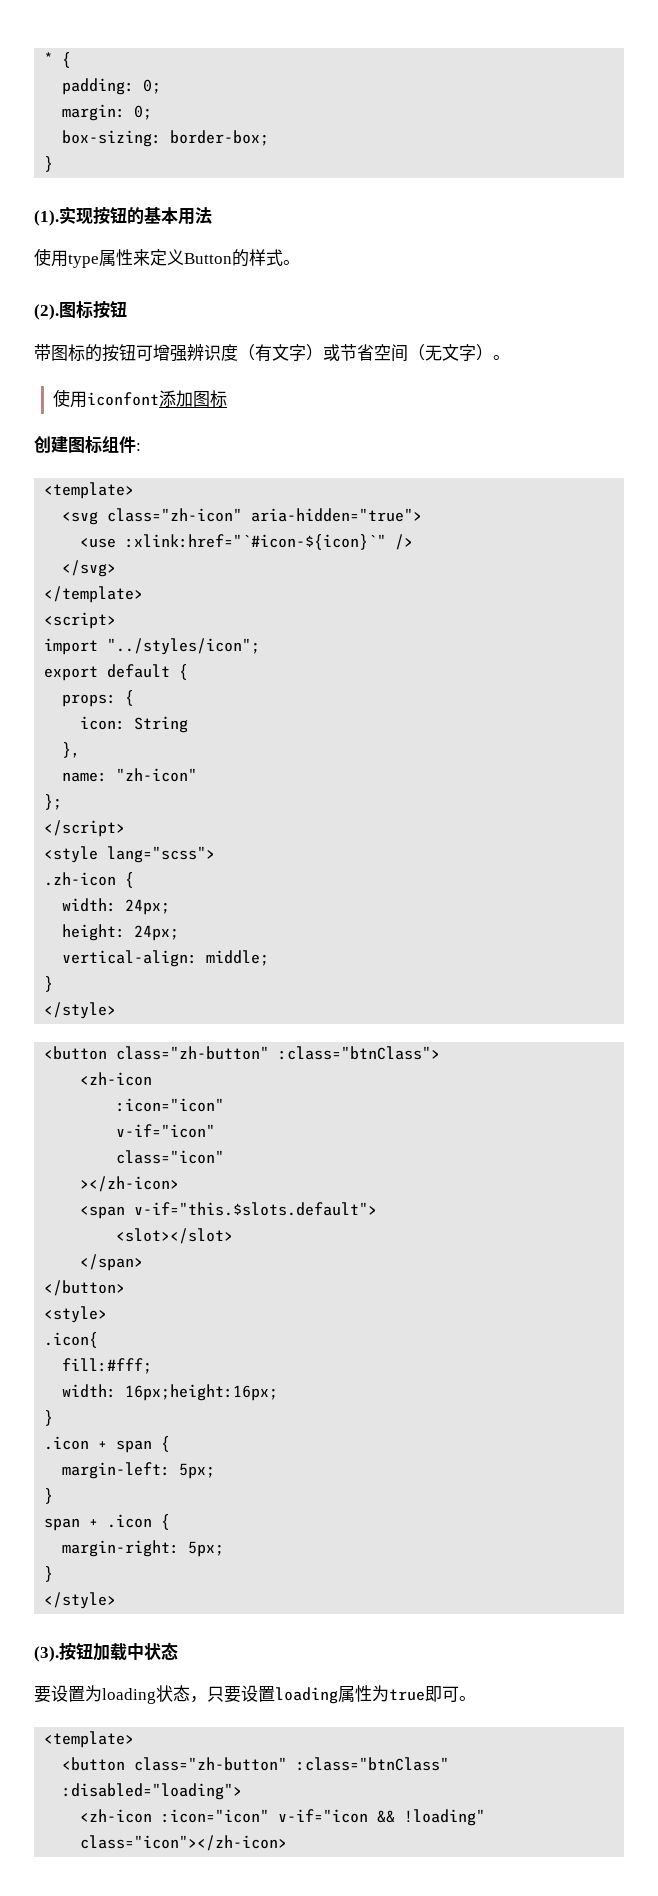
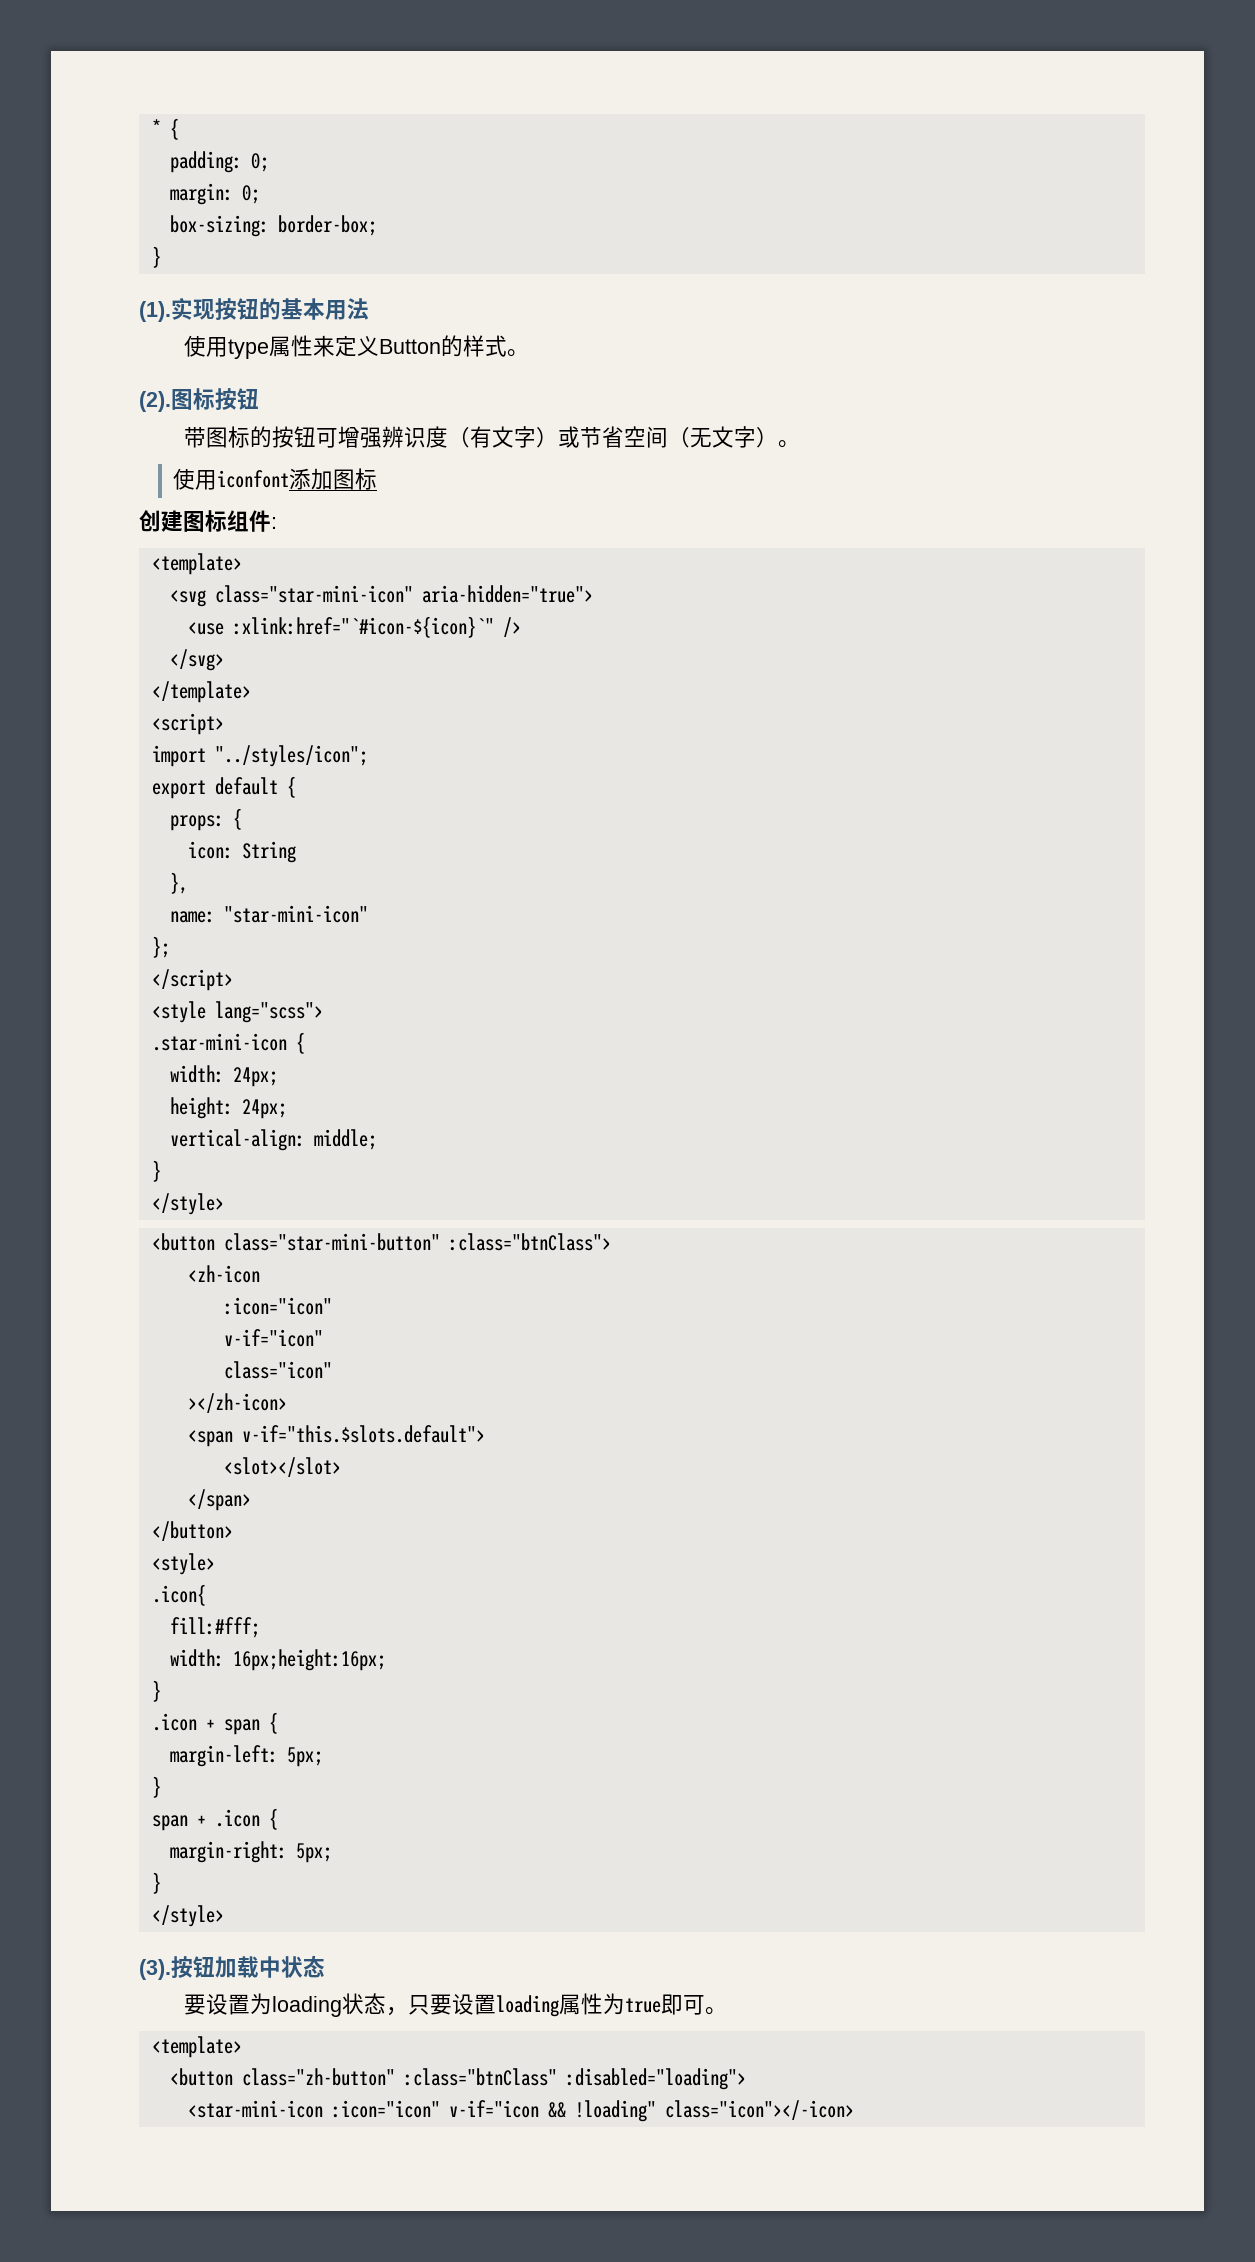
[107,508,243,522] class="zh-icon" -> [214,585,413,603] class="star-mini-icon"
[116,768,198,782] "zh-icon" -> [223,905,368,923] "star-mini-icon"
[44,872,117,886] .zh-icon -> [151,1033,287,1051] .star-mini-icon
[116,1046,270,1060] class="zh-button" -> [223,1233,440,1251] class="star-mini-button"
[80,1809,153,1823] <zh-icon -> [187,2100,323,2118] <star-mini-icon
[80,1835,288,1851] class="icon"></zh-icon> -> [664,2100,854,2120] class="icon"></-icon>

